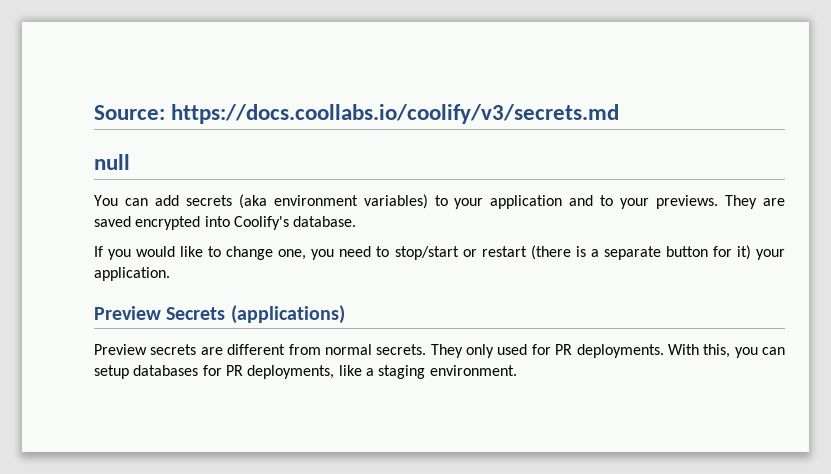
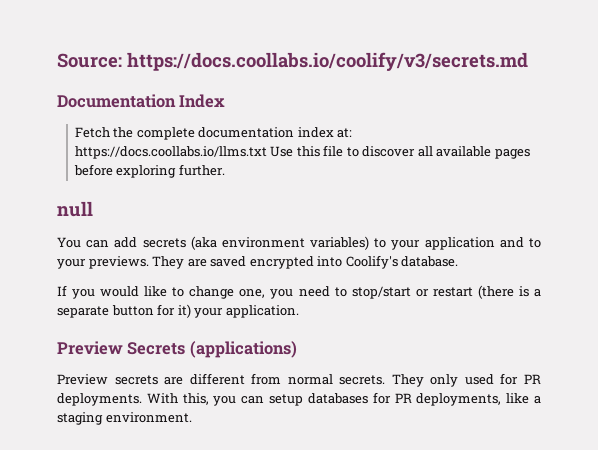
(620, 114) none -> [57,94,226,108] [74,127,353,140] [74,145,530,159] [73,164,225,178] // Documentation Index // Fetch the complete documentation index at: https://docs.coollabs.io/llms.txt Use this file to discover all available pages before exploring further.

